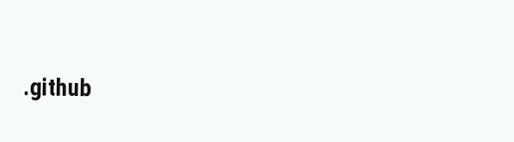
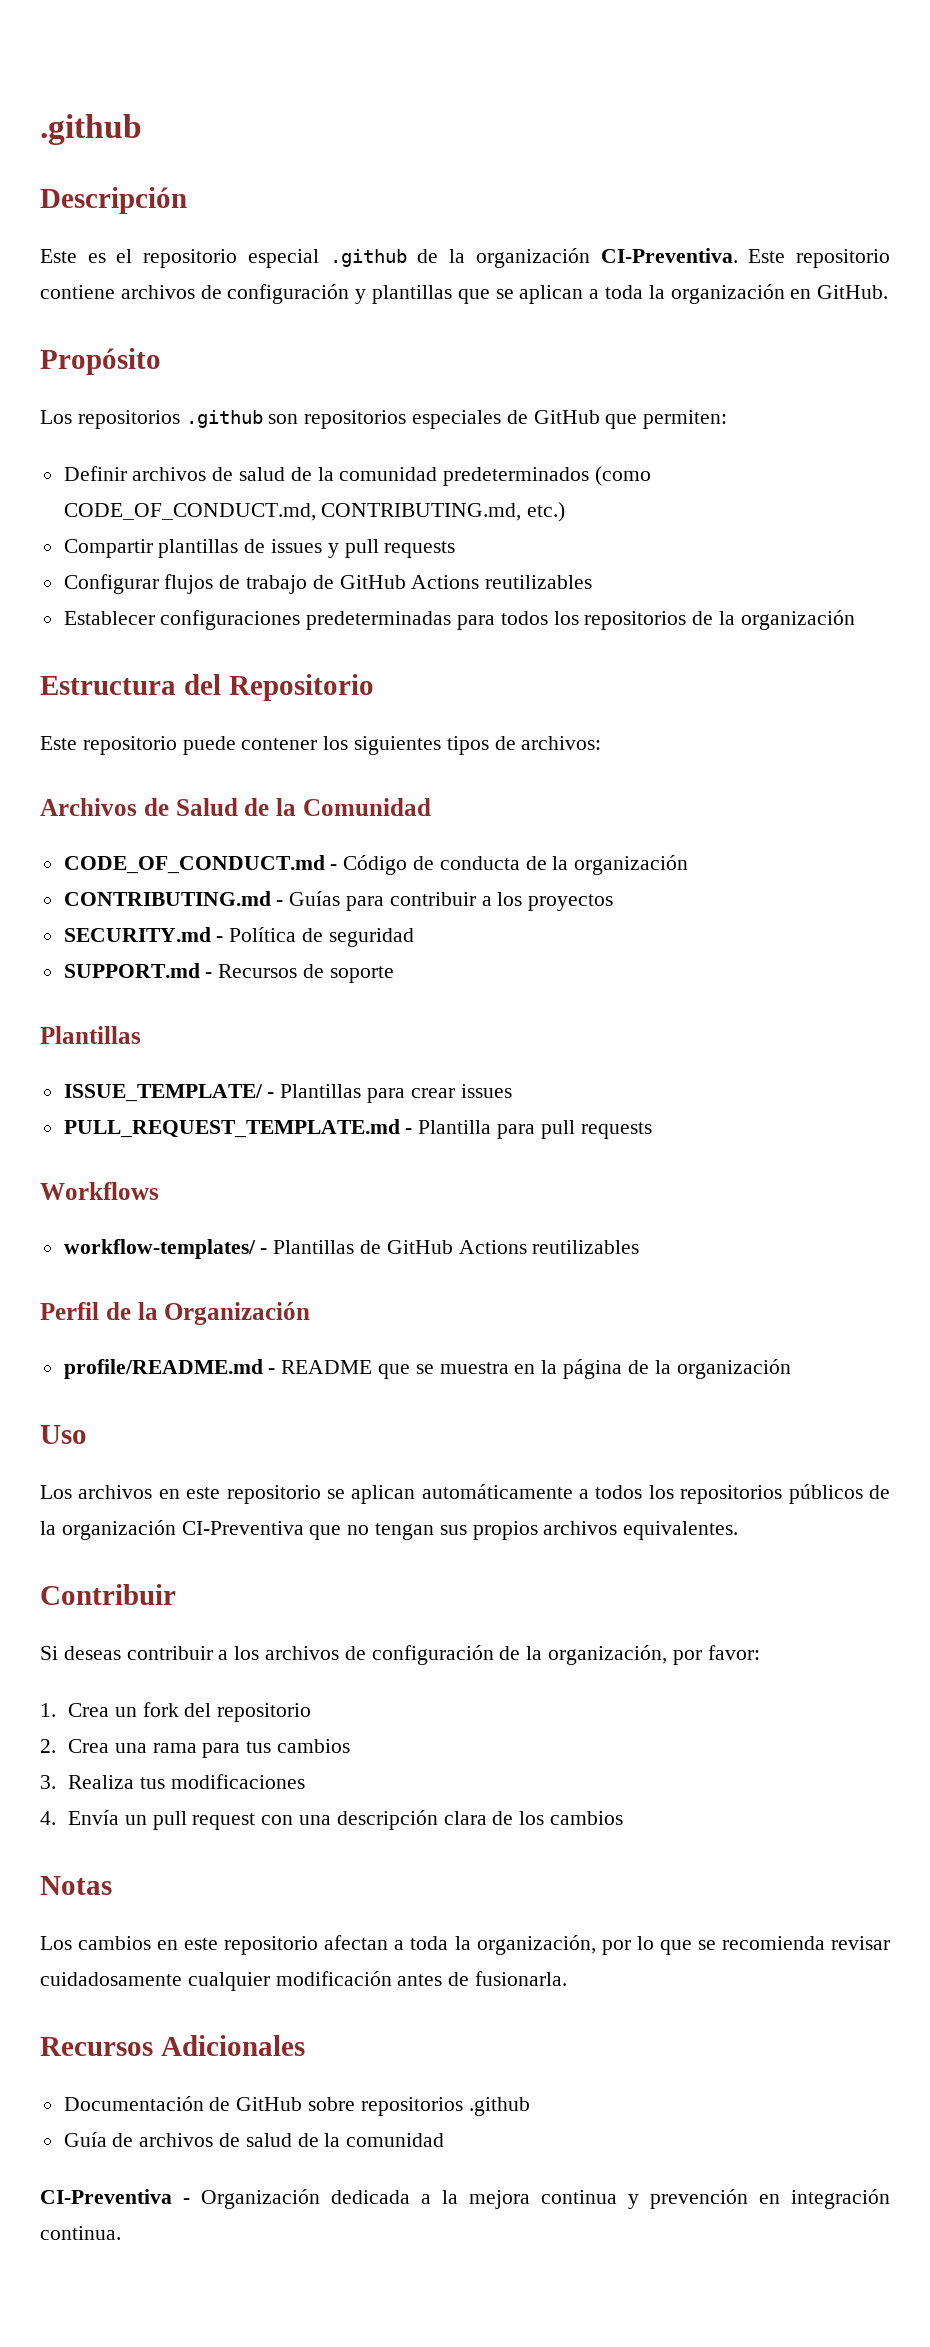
[23,77,92,102] .github -> [40,114,142,145] [40,187,187,214] [40,248,891,268] [40,284,889,304] [40,348,161,375] [40,410,728,429] [63,466,652,486] [63,502,566,522] [63,539,456,558] [63,574,593,594] [63,610,855,630] [40,674,374,701] [40,736,602,755] [40,798,431,816] [63,855,689,875] [63,891,614,911] [63,927,414,947] [63,963,394,983] [40,1026,141,1044] [63,1084,512,1103] [63,1119,652,1139] [40,1182,159,1200] [63,1239,640,1259] [40,1302,311,1325] [63,1359,791,1379] [40,1425,87,1444] [40,1484,890,1504] [40,1520,739,1540] [40,1584,176,1605] [40,1645,760,1665] [40,1702,312,1722] [40,1739,350,1758] [40,1774,305,1789] [40,1810,624,1830] [40,1876,112,1895] [40,1935,891,1955] [40,1971,568,1991] [40,2035,305,2056] [63,2096,530,2116] [63,2132,445,2147] [40,2189,890,2209] [40,2226,121,2240] .github // Descripción // Este es el repositorio especial .github de la organización CI-Preventiva. Este repositorio contiene archivos de configuración y plantillas que se aplican a toda la organización en GitHub. // Propósito // Los repositorios .github son repositorios especiales de GitHub que permiten: // Definir archivos de salud de la comunidad predeterminados (como CODE_OF_CONDUCT.md, CONTRIBUTING.md, etc.) // Compartir plantillas de issues y pull requests // Configurar flujos de trabajo de GitHub Actions reutilizables // Establecer configuraciones predeterminadas para todos los repositorios de la organización // Estructura del Repositorio // Este repositorio puede contener los siguientes tipos de archivos: // Archivos de Salud de la Comunidad // CODE_OF_CONDUCT.md - Código de conducta de la organización // CONTRIBUTING.md - Guías para contribuir a los proyectos // SECURITY.md - Política de seguridad // SUPPORT.md - Recursos de soporte // Plantillas // ISSUE_TEMPLATE/ - Plantillas para crear issues // PULL_REQUEST_TEMPLATE.md - Plantilla para pull requests // Workflows // workflow-templates/ - Plantillas de GitHub Actions reutilizables // Perfil de la Organización // profile/README.md - README que se muestra en la página de la organización // Uso // Los archivos en este repositorio se aplican automáticamente a todos los repositorios públicos de la organización CI-Preventiva que no tengan sus propios archivos equivalentes. // Contribuir // Si deseas contribuir a los archivos de configuración de la organización, por favor: // 1. Crea un fork del repositorio // 2. Crea una rama para tus cambios // 3. Realiza tus modificaciones // 4. Envía un pull request con una descripción clara de los cambios // Notas // Los cambios en este repositorio afectan a toda la organización, por lo que se recomienda revisar cuidadosamente cualquier modificación antes de fusionarla. // Recursos Adicionales // Documentación de GitHub sobre repositorios .github // Guía de archivos de salud de la comunidad // CI-Preventiva - Organización dedicada a la mejora continua y prevención en integración continua.

